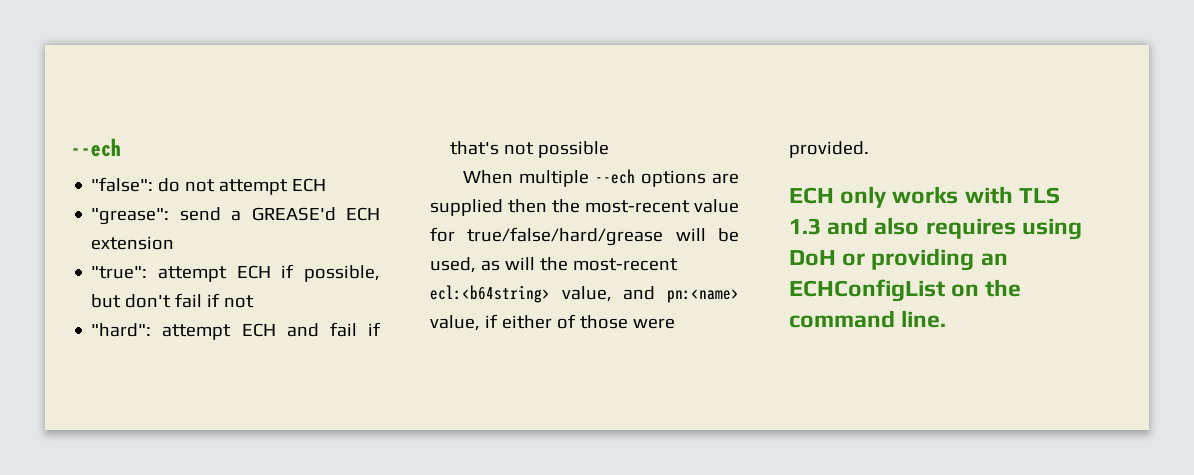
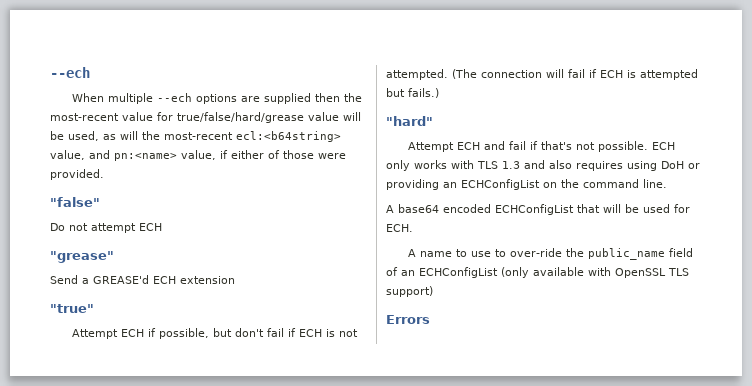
[71,138,121,157] [91,177,327,195] [91,207,380,225] [91,236,175,250] [91,264,380,282] [91,293,255,308] [91,322,381,340] [450,141,610,158] --ech // "false": do not attempt ECH // "grease": send a GREASE'd ECH extension // "true": attempt ECH if possible, but don't fail if not // "hard": attempt ECH and fail if that's not possible -> [50,67,90,78] --ech
(664, 236) none -> [308,112,339,121] value
(869, 149) none -> [50,197,100,207] [50,223,162,233] [50,251,114,263] [50,275,235,284] [50,304,94,313] [71,328,358,339] [386,69,698,80] [386,88,439,98] [386,116,433,126] [407,141,648,152] "false" // Do not attempt ECH // "grease" // Send a GREASE'd ECH extension // "true" // Attempt ECH if possible, but don't fail if ECH is not attempted. (The connection will fail if ECH is attempted but fails.) // "hard" // Attempt ECH and fail if that's not possible.
(947, 319) none -> [386,204,690,215] [386,224,413,232] [407,248,693,260] [386,267,689,278] [386,286,433,297] [386,315,430,324] // A base64 encoded ECHConfigList that will be used for ECH. // A name to use to over-ride the public_name field of an ECHConfigList (only available with OpenSSL TLS support) // Errors

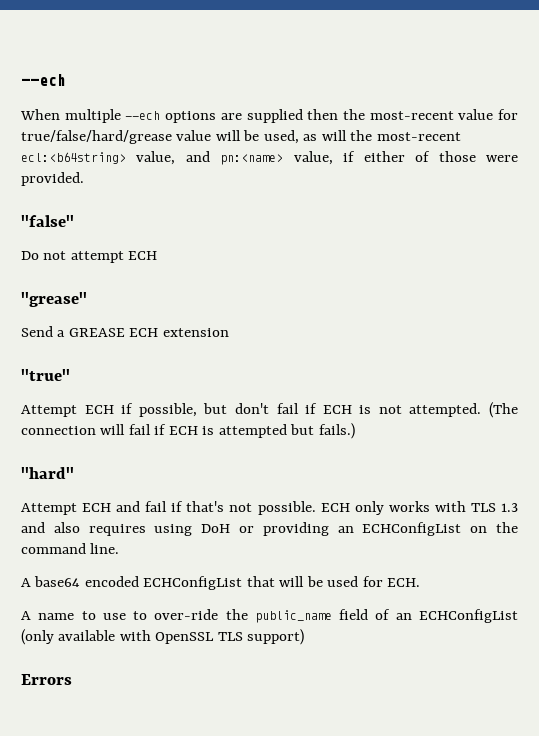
[93,275,149,284] GREASE'd -> [68,328,125,337] GREASE

